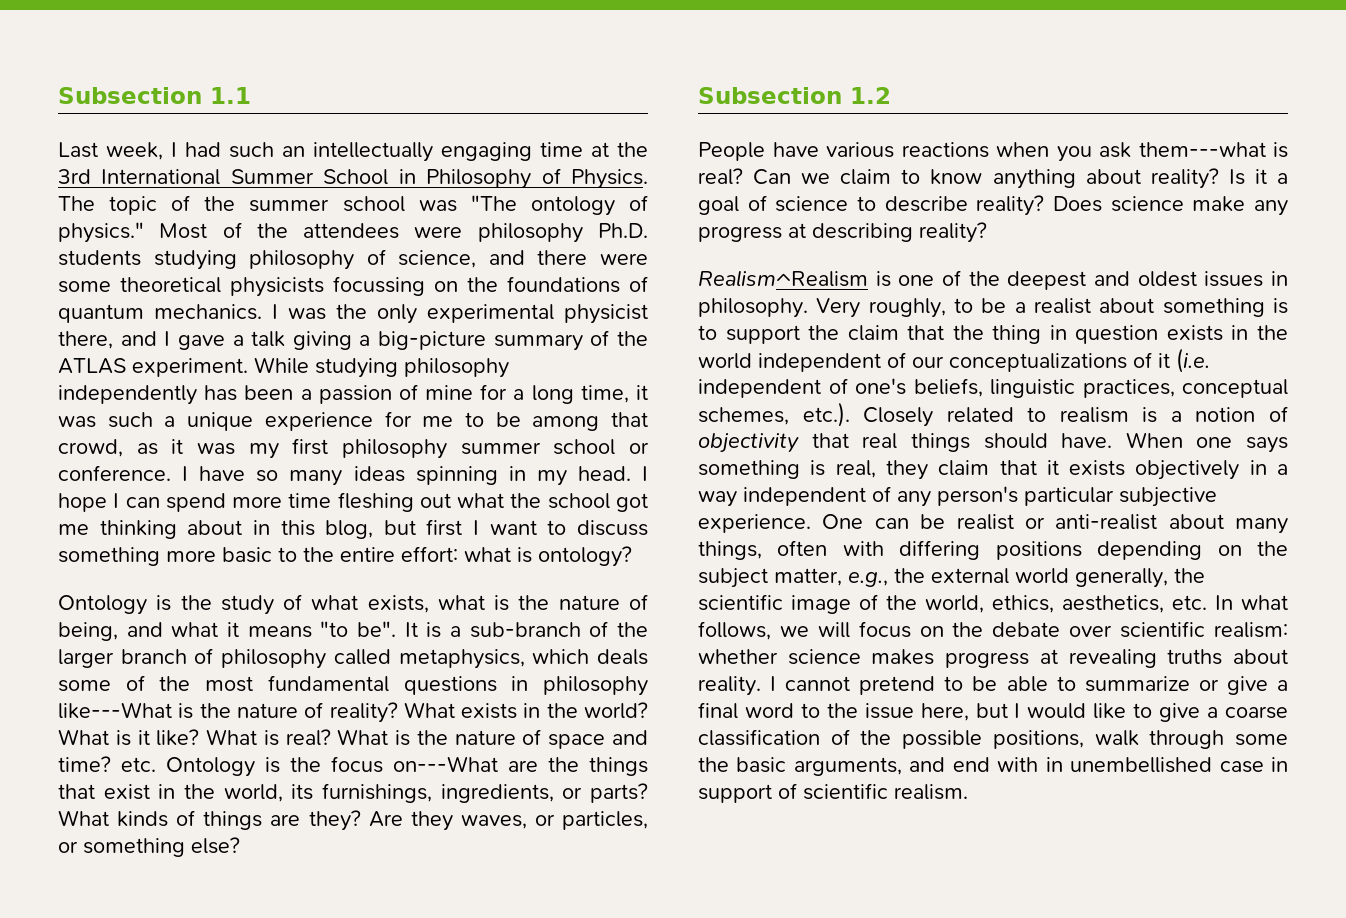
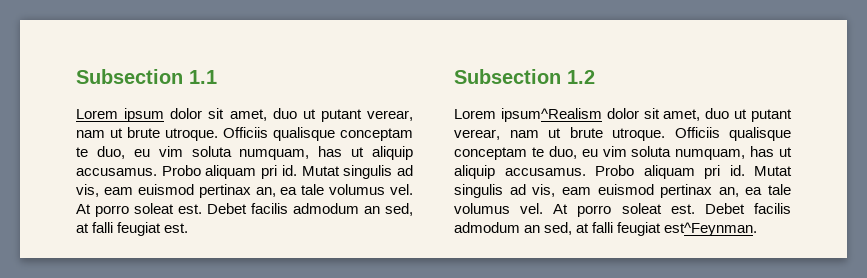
[58,142,648,162] [58,168,648,189] [58,195,648,216] [58,222,648,243] [58,249,648,270] [58,276,648,297] [58,304,648,324] [58,330,648,351] [58,357,509,378] [58,384,648,405] [58,411,648,431] [58,438,649,459] [58,465,649,486] [58,492,648,512] [58,519,648,539] [58,546,632,567] [58,594,648,615] [58,621,648,641] [58,648,648,669] [58,675,648,696] [58,702,648,723] [58,729,648,749] [58,756,648,777] [58,783,648,803] [58,810,649,831] [58,837,240,857] [698,87,891,104] [698,142,1288,162] [698,168,1288,189] [698,195,1288,216] [698,222,987,243] [698,270,1288,290] [698,298,1288,318] [698,325,1288,344] [698,348,1210,373] [698,378,1288,398] [698,402,1288,427] [698,432,1288,453] [698,460,1288,480] [698,486,1217,507] [698,514,1288,534] [698,540,1288,560] [698,568,1205,588] [698,594,1288,614] [698,621,1288,640] [698,649,1288,668] [698,676,1288,696] [698,702,1288,722] [698,729,1288,749] [698,757,1288,776] [698,783,968,803] Last week, I had such an intellectually engaging time at the 3rd International Summer School in Philosophy of Physics. The topic of the summer school was "The ontology of physics." Most of the attendees were philosophy Ph.D. students studying philosophy of science, and there were some theoretical physicists focussing on the foundations of quantum mechanics. I was the only experimental physicist there, and I gave a talk giving a big-picture summary of the ATLAS experiment. While studying philosophy independently has been a passion of mine for a long time, it was such a unique experience for me to be among that crowd, as it was my first philosophy summer school or conference. I have so many ideas spinning in my head. I hope I can spend more time fleshing out what the school got me thinking about in this blog, but first I want to discuss something more basic to the entire effort: what is ontology? // Ontology is the study of what exists, what is the nature of being, and what it means "to be". It is a sub-branch of the larger branch of philosophy called metaphysics, which deals some of the most fundamental questions in philosophy like---What is the nature of reality? What exists in the world? What is it like? What is real? What is the nature of space and time? etc. Ontology is the focus on---What are the things that exist in the world, its furnishings, ingredients, or parts? What kinds of things are they? Are they waves, or particles, or something else? // Subsection 1.2 // People have various reactions when you ask them---what is real? Can we claim to know anything about reality? Is it a goal of science to describe reality? Does science make any progress at describing reality? // Realism^Realism is one of the deepest and oldest issues in philosophy. Very roughly, to be a realist about something is to support the claim that the thing in question exists in the world independent of our conceptualizations of it (i.e. independent of one's beliefs, linguistic practices, conceptual schemes, etc.). Closely related to realism is a notion of objectivity that real things should have. When one says something is real, they claim that it exists objectively in a way independent of any person's particular subjective experience. One can be realist or anti-realist about many things, often with differing positions depending on the subject matter, e.g., the external world generally, the scientific image of the world, ethics, aesthetics, etc. In what follows, we will focus on the debate over scientific realism: whether science makes progress at revealing truths about reality. I cannot pretend to be able to summarize or give a final word to the issue here, but I would like to give a coarse classification of the possible positions, walk through some the basic arguments, and end with in unembellished case in support of scientific realism. -> [76,108,413,122] [76,127,413,141] [76,146,413,160] [76,165,414,179] [76,184,413,198] [76,203,413,217] [76,222,189,236] [454,69,595,84] [454,108,793,122] [454,127,791,141] [454,146,792,160] [454,165,792,179] [454,184,791,198] [454,203,791,217] [454,222,758,236] Lorem ipsum dolor sit amet, duo ut putant verear, nam ut brute utroque. Officiis qualisque conceptam te duo, eu vim soluta numquam, has ut aliquip accusamus. Probo aliquam pri id. Mutat singulis ad vis, eam euismod pertinax an, ea tale volumus vel. At porro soleat est. Debet facilis admodum an sed, at falli feugiat est. // Subsection 1.2 // Lorem ipsum^Realism dolor sit amet, duo ut putant verear, nam ut brute utroque. Officiis qualisque conceptam te duo, eu vim soluta numquam, has ut aliquip accusamus. Probo aliquam pri id. Mutat singulis ad vis, eam euismod pertinax an, ea tale volumus vel. At porro soleat est. Debet facilis admodum an sed, at falli feugiat est^Feynman.

